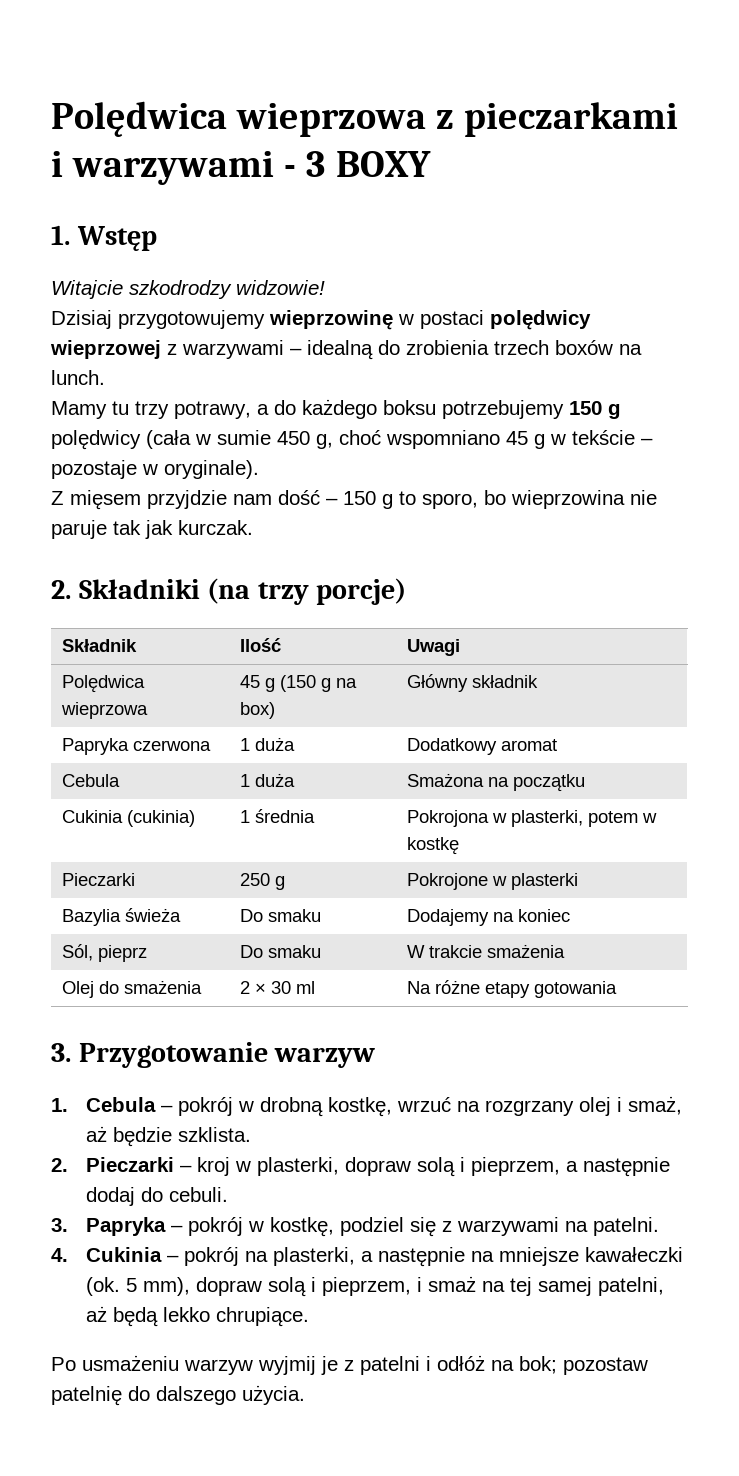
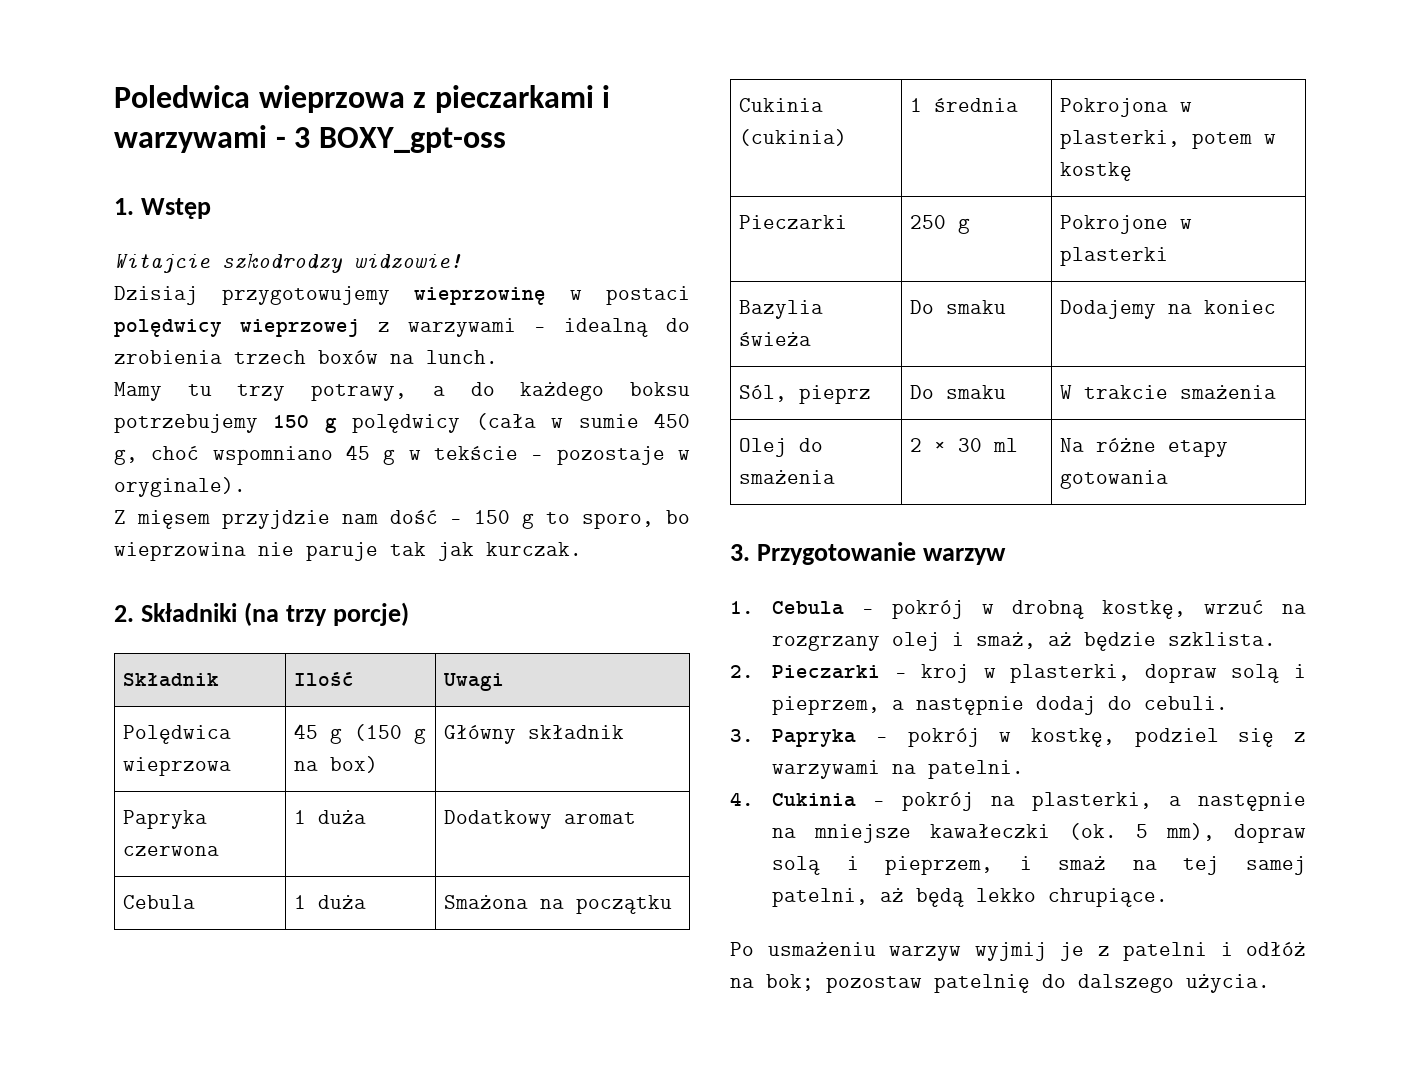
[51,101,227,137] Polędwica -> [114,85,250,108] Poledwica
[335,151,431,177] BOXY -> [318,127,506,153] BOXY_gpt-oss

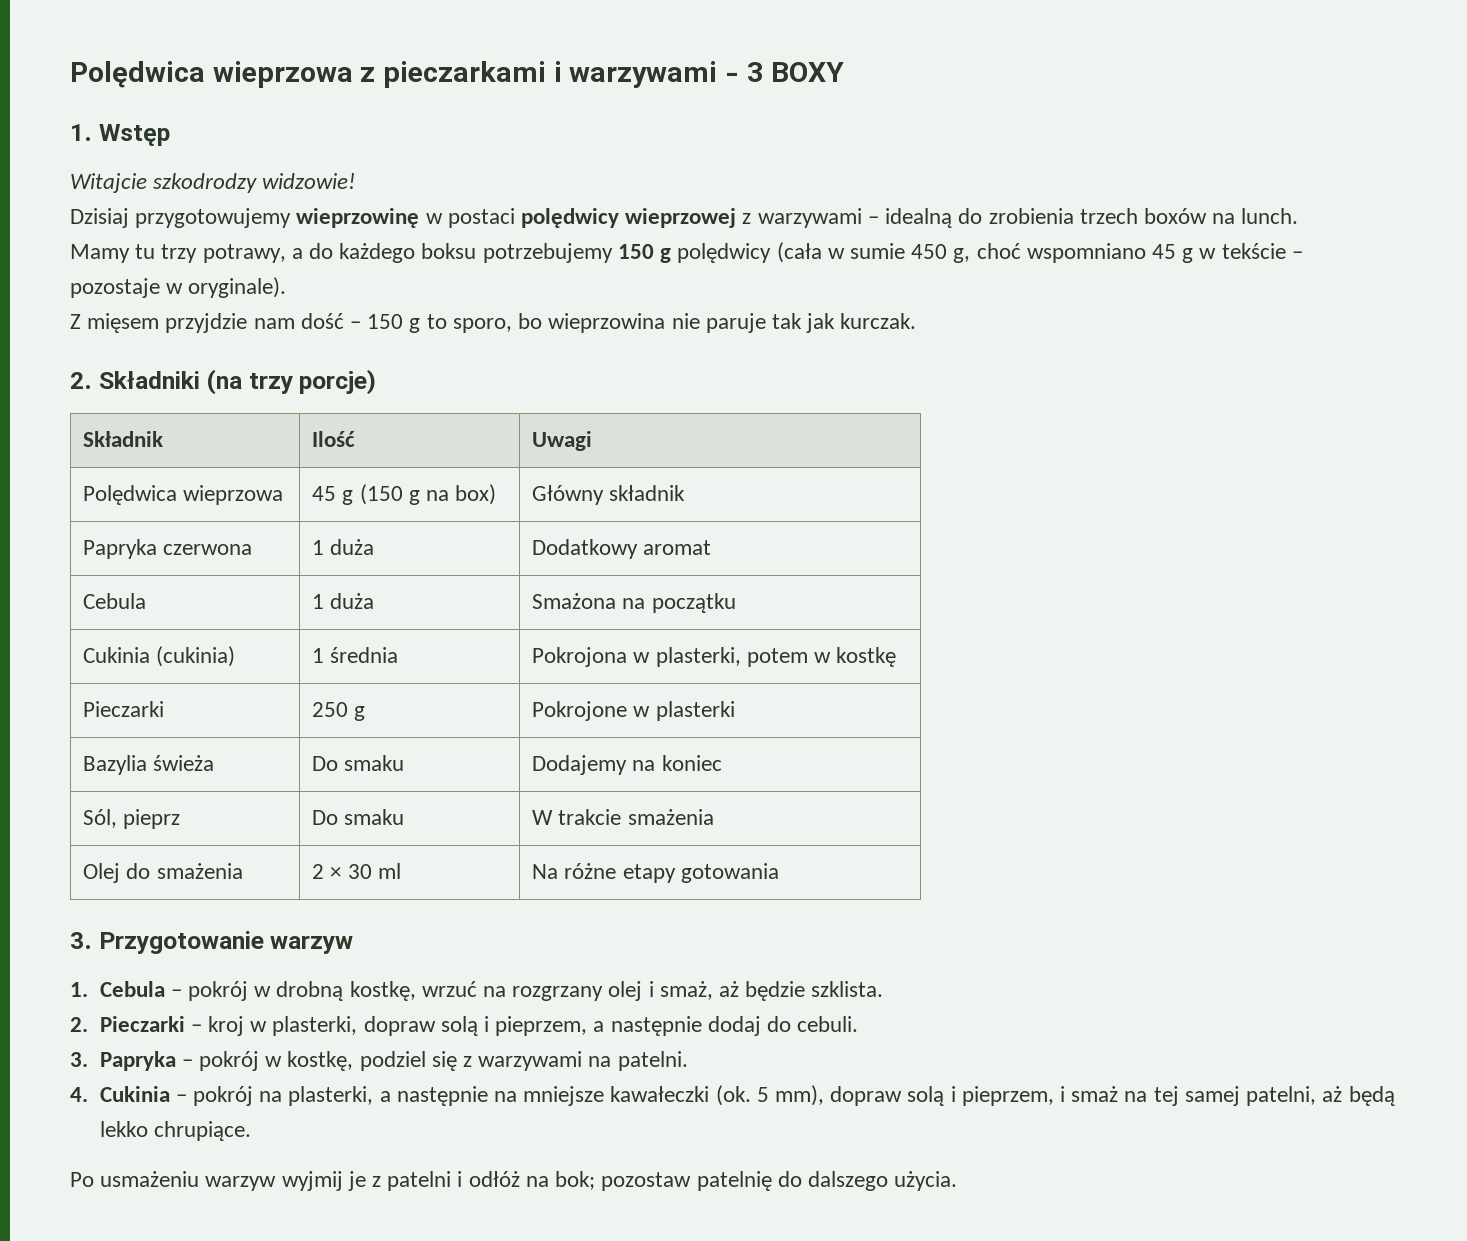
[114,85,250,108] Poledwica -> [70,61,205,88] Polędwica
[318,127,506,153] BOXY_gpt-oss -> [770,62,844,82] BOXY

